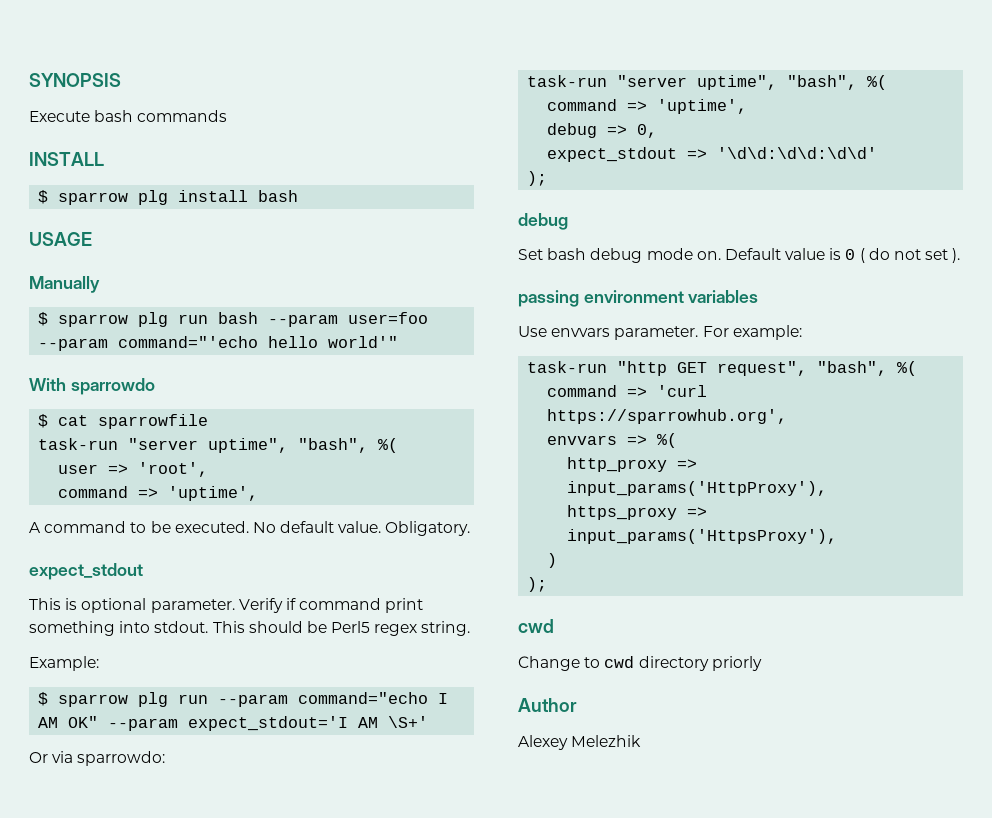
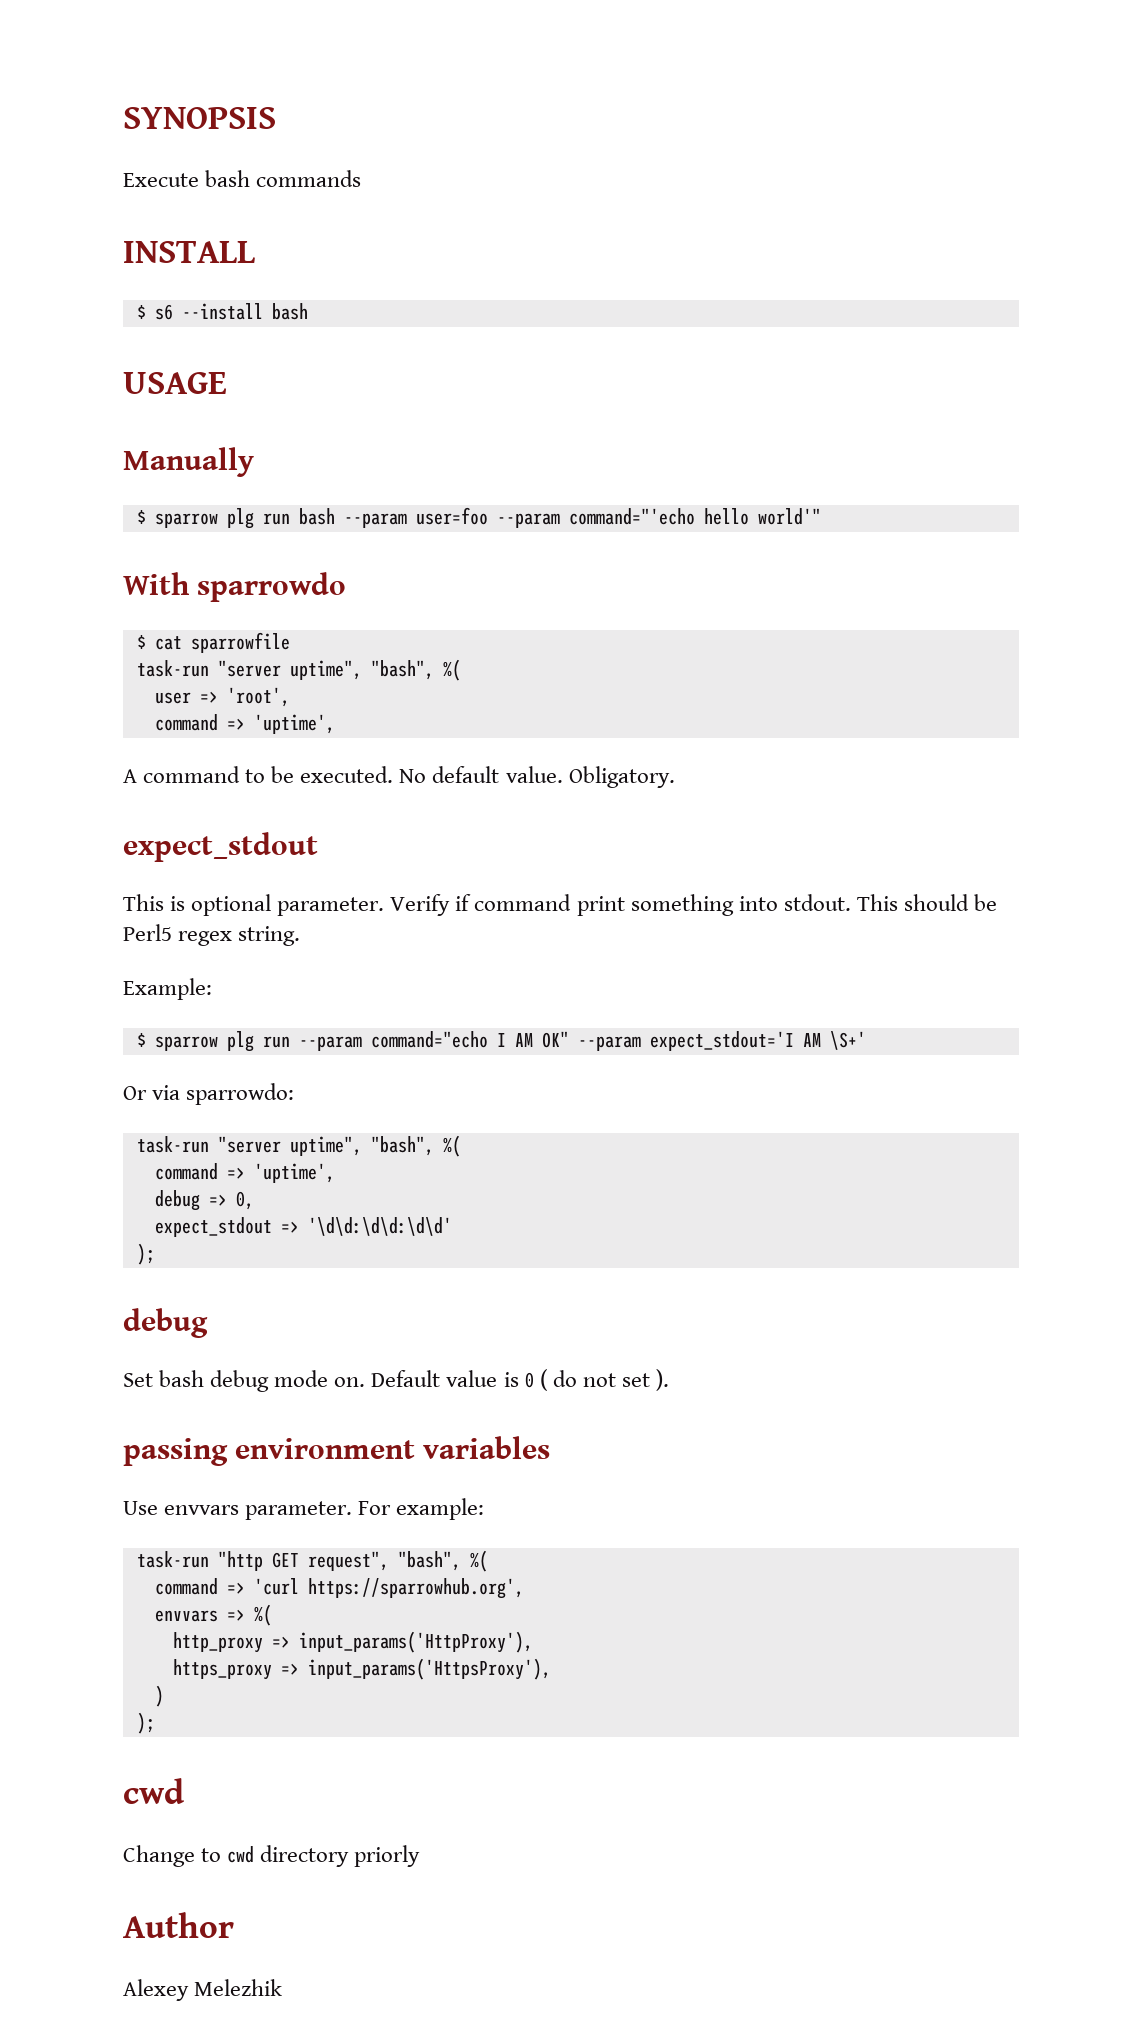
[58,190,249,205] sparrow plg install -> [154,303,263,320] s6 --install

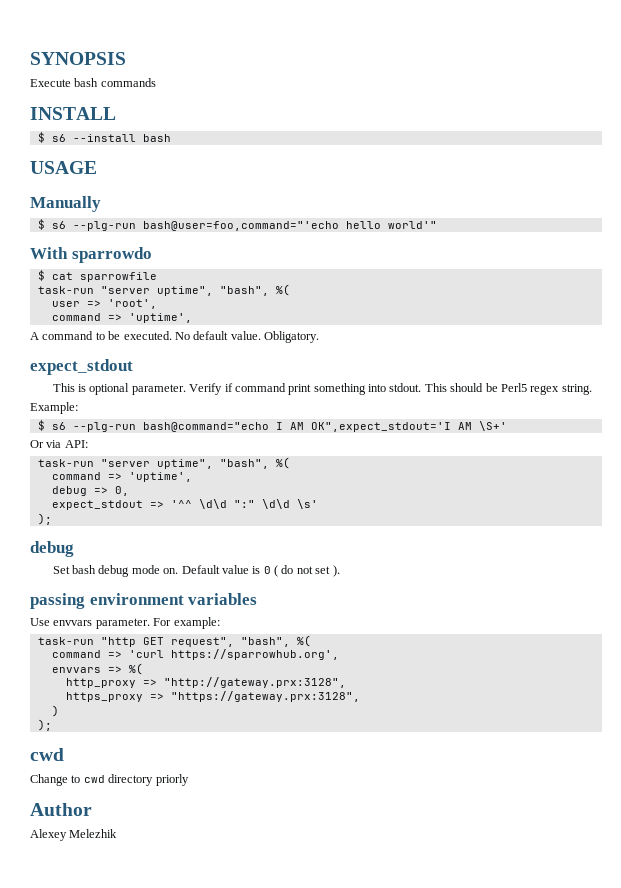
[154,507,695,529] sparrow plg run bash --param user=foo --param command="'echo -> [51,221,339,231] s6 --plg-run bash@user=foo,command="'echo
[154,1031,794,1052] sparrow plg run --param command="echo I AM OK" --param expect_stdout='I -> [51,422,451,432] s6 --plg-run bash@command="echo I AM OK",expect_stdout='I
[186,1083,295,1105] sparrowdo: -> [64,440,88,448] API:
[307,1217,452,1236] '\d\d:\d\d:\d\d' -> [170,499,318,509] '^^ \d\d ":" \d\d \s'
[298,1631,533,1653] input_params('HttpProxy'), -> [163,677,346,688] "http://gateway.prx:3128",
[307,1658,551,1680] input_params('HttpsProxy'), -> [170,691,360,702] "https://gateway.prx:3128",

